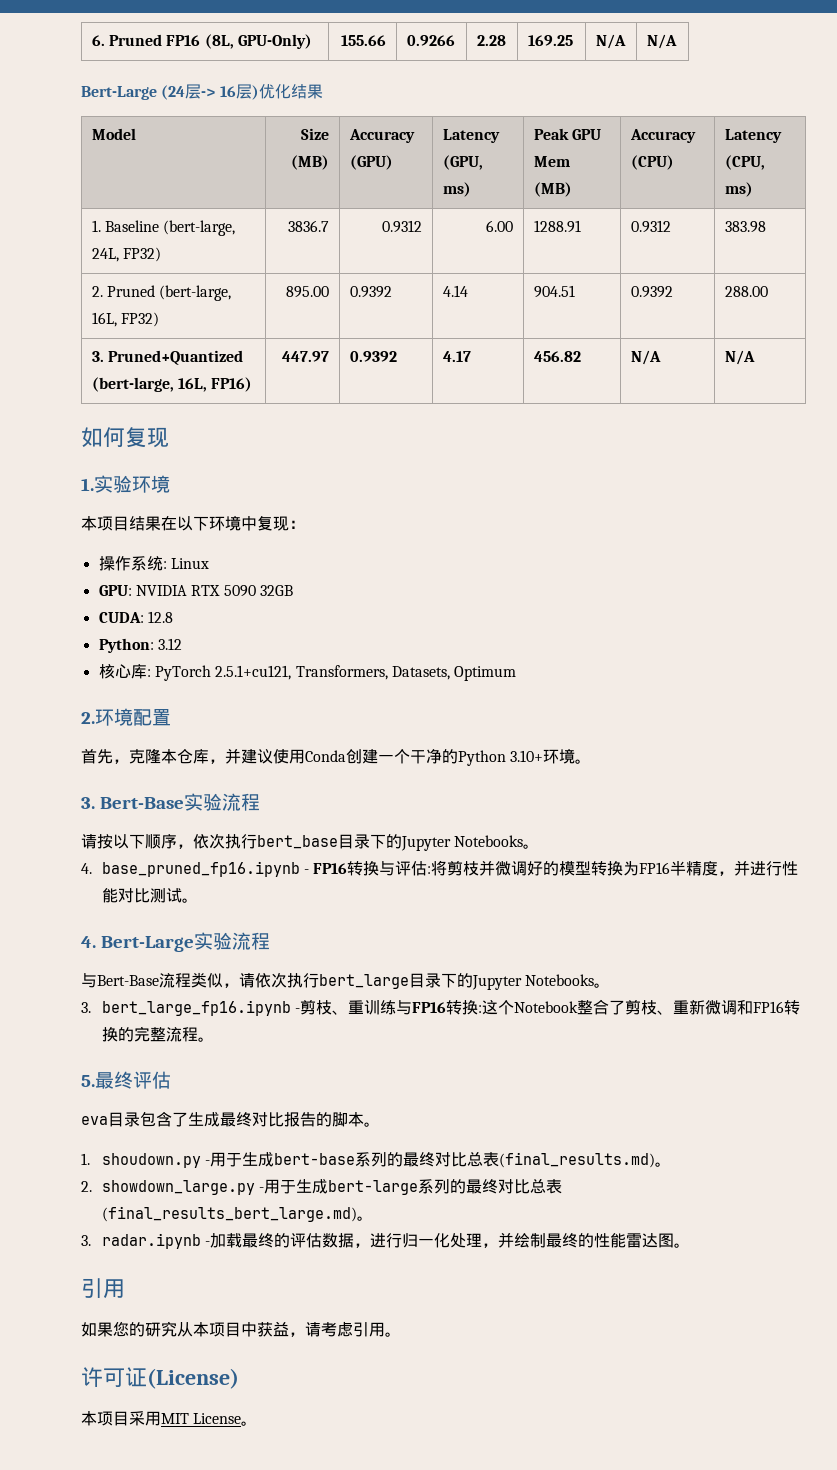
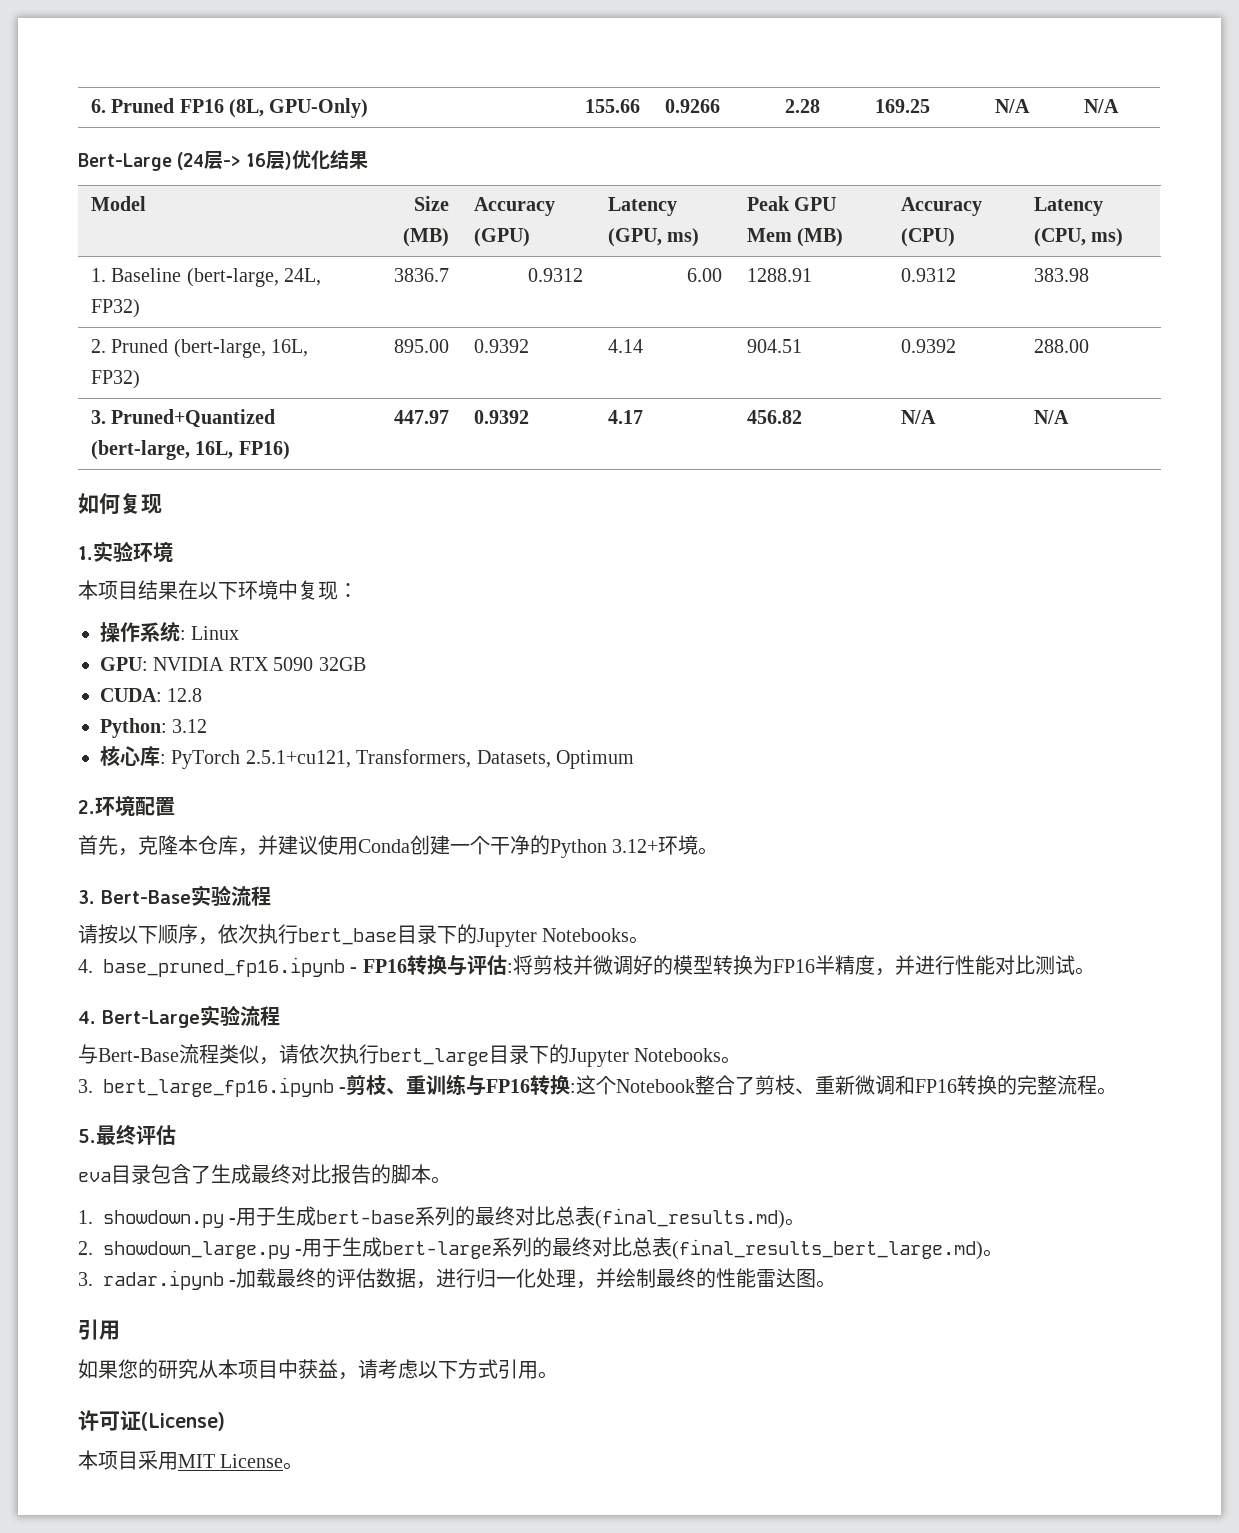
[510,750,544,762] 3.10+ -> [612,839,659,853] 3.12+
[101,1153,201,1168] shoudown.py -> [103,1210,224,1228] showdown.py
(353, 1329) none -> [418,1359,498,1379] 以下方式

